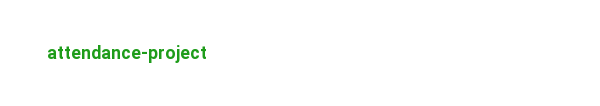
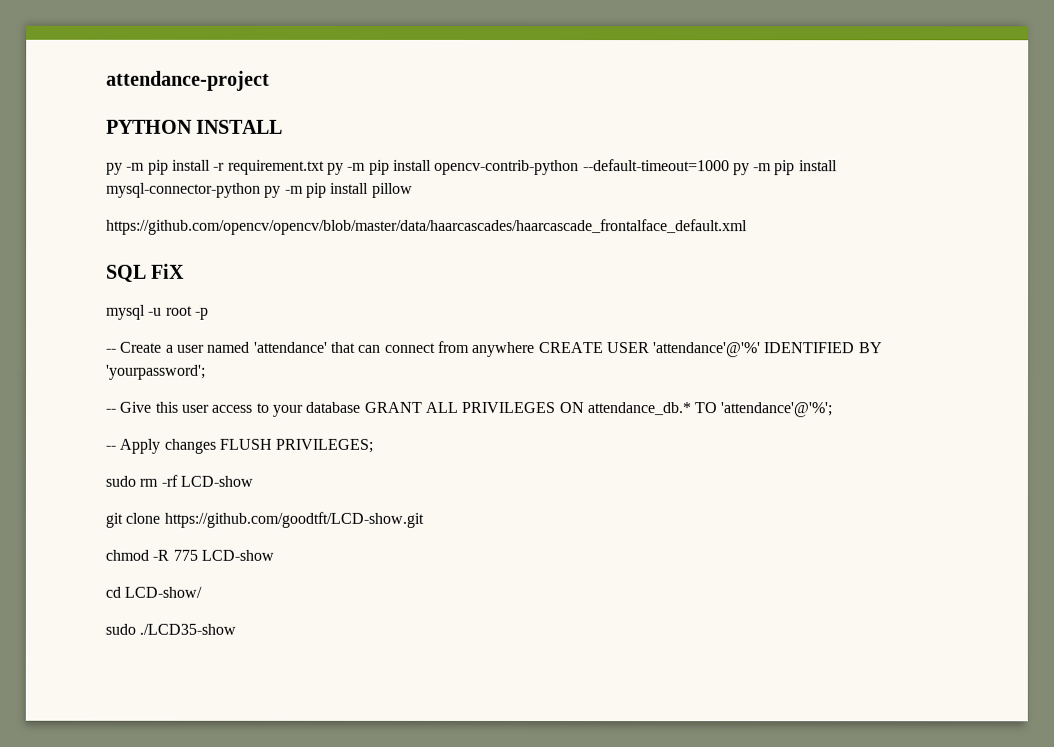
(207, 54) none -> [106,119,284,134] [106,159,838,176] [106,182,413,198] [106,218,748,236] [106,263,186,283] [106,304,209,320] [106,340,883,358] [105,364,206,380] [105,401,833,418] [105,438,374,454] [105,474,253,487] [105,511,424,528] [105,549,274,561] [105,586,203,598] [105,623,237,635] // PYTHON INSTALL // py -m pip install -r requirement.txt py -m pip install opencv-contrib-python --default-timeout=1000 py -m pip install mysql-connector-python py -m pip install pillow // https://github.com/opencv/opencv/blob/master/data/haarcascades/haarcascade_frontalface_default.xml // SQL FiX // mysql -u root -p // -- Create a user named 'attendance' that can connect from anywhere CREATE USER 'attendance'@'%' IDENTIFIED BY 'yourpassword'; // -- Give this user access to your database GRANT ALL PRIVILEGES ON attendance_db.* TO 'attendance'@'%'; // -- Apply changes FLUSH PRIVILEGES; // sudo rm -rf LCD-show // git clone https://github.com/goodtft/LCD-show.git // chmod -R 775 LCD-show // cd LCD-show/ // sudo ./LCD35-show

